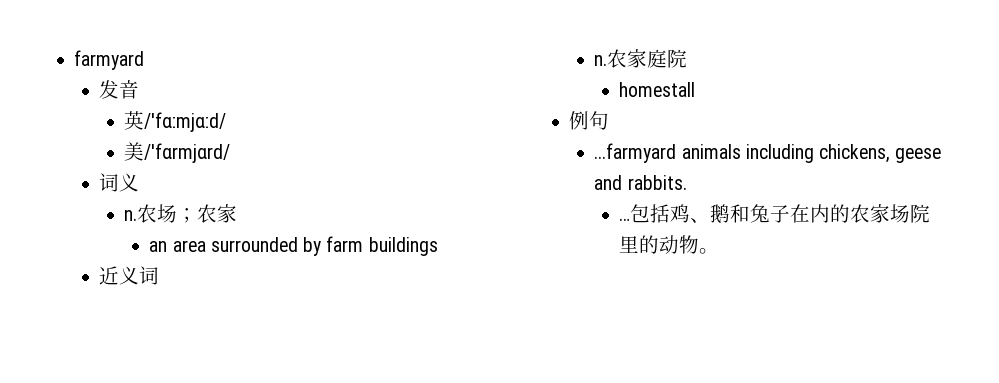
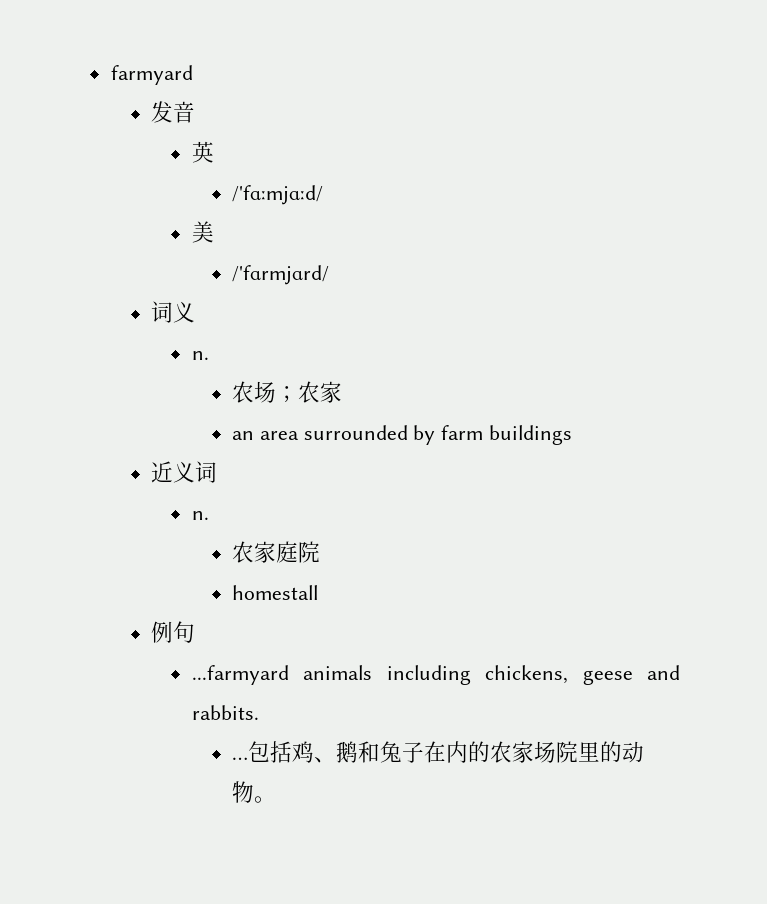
(145, 120) none -> (214, 152) //
(145, 151) none -> (214, 232) //
(138, 215) none -> (209, 355) //
(608, 60) none -> (209, 515) //

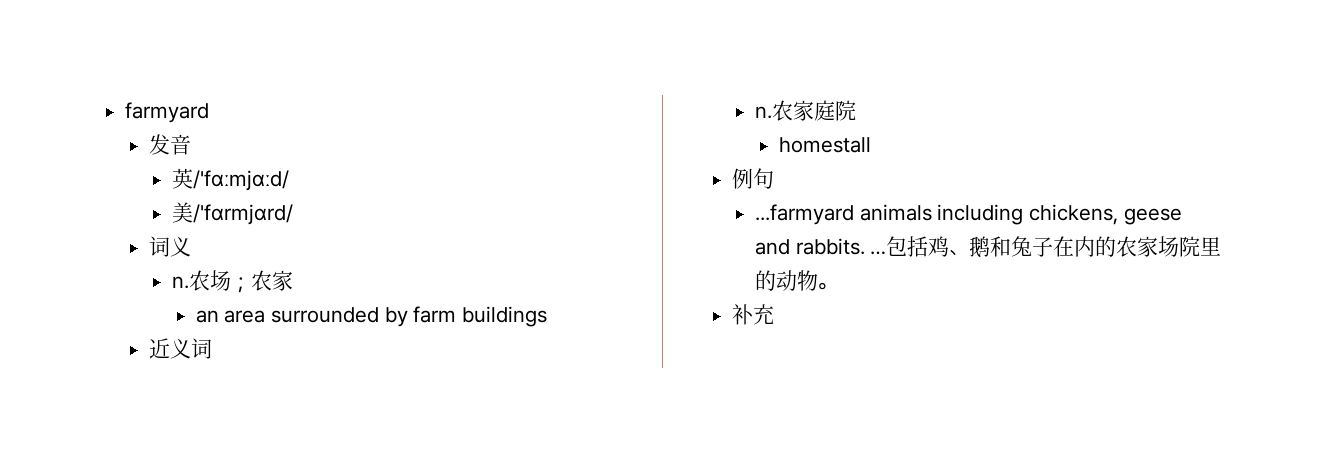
(214, 152) // -> (194, 178) none
(214, 232) // -> (194, 212) none
(209, 355) // -> (190, 282) none
(209, 515) // -> (773, 112) none
(259, 712) // -> (865, 246) none
(277, 799) none -> [731,304,774,325] // 补充

